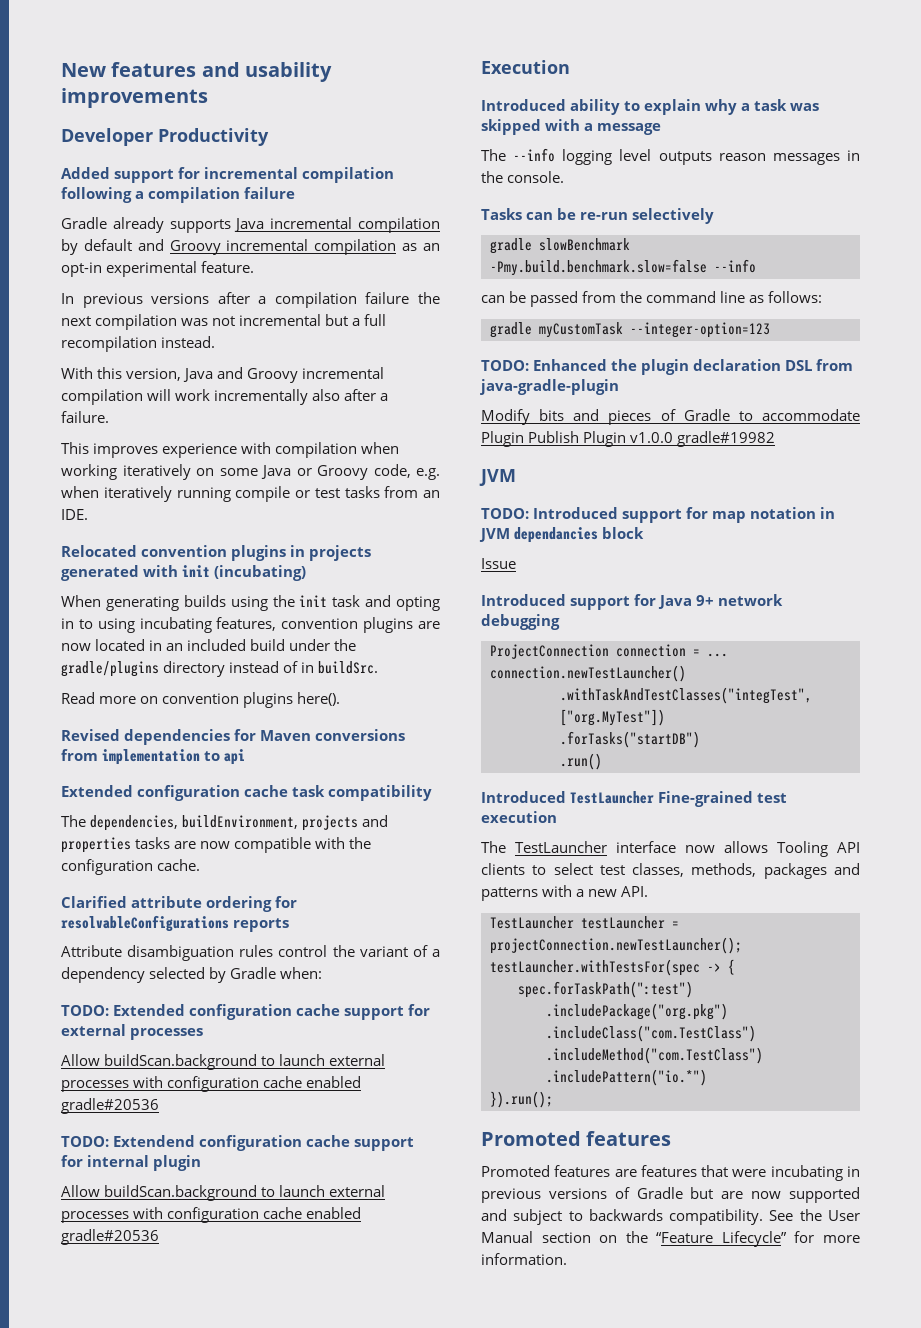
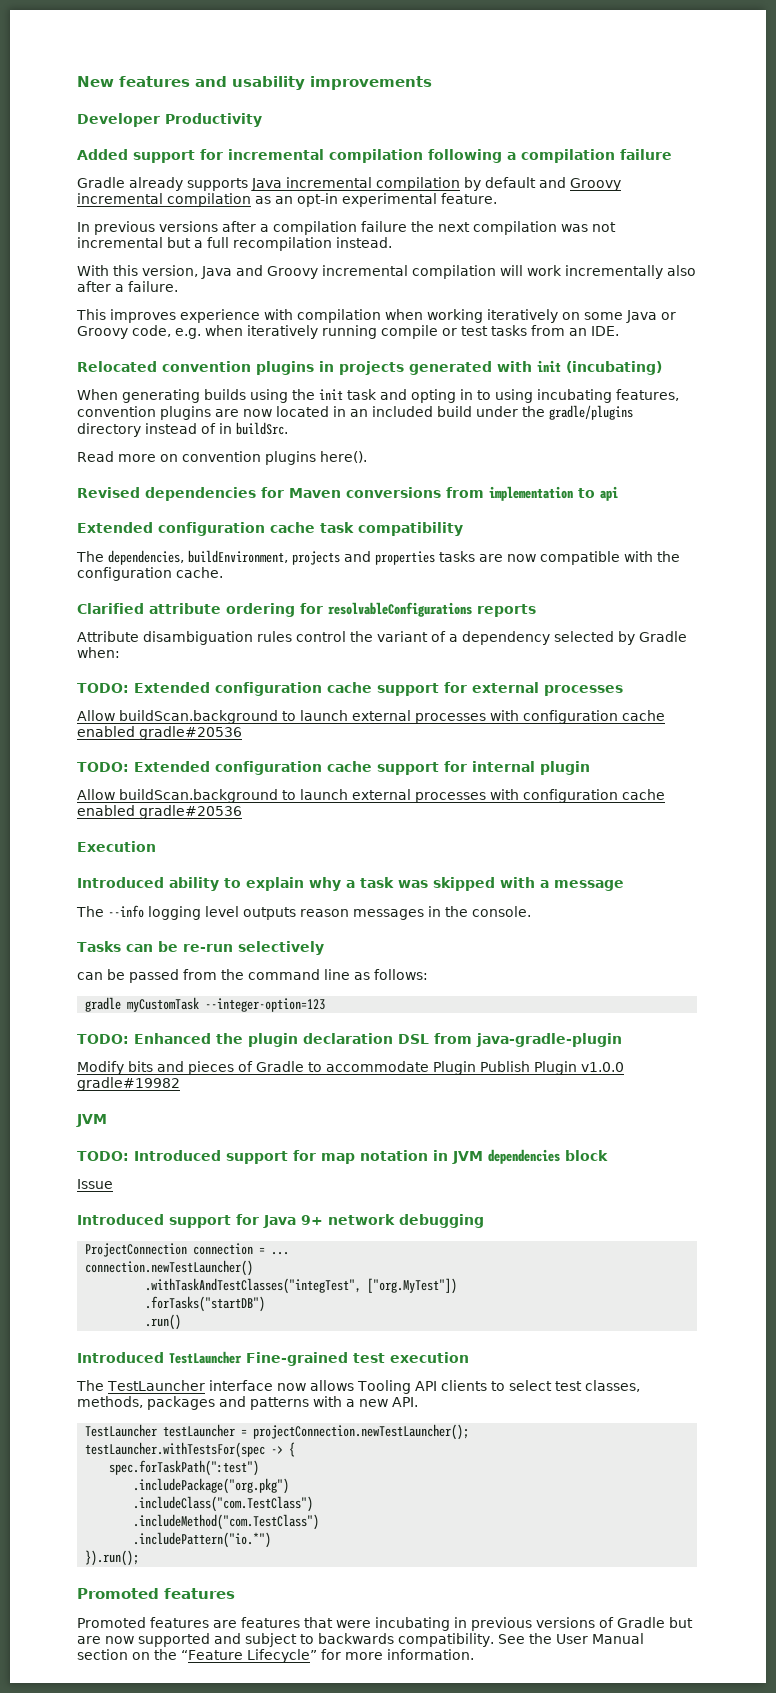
[113,1135,196,1147] Extendend -> [134,761,210,772] Extended
[490,238,630,254] [490,259,756,276] // gradle slowBenchmark -Pmy.build.benchmark.slow=false --info -> (324, 948) none
[514,527,599,543] dependancies -> [488,1149,560,1164] dependencies

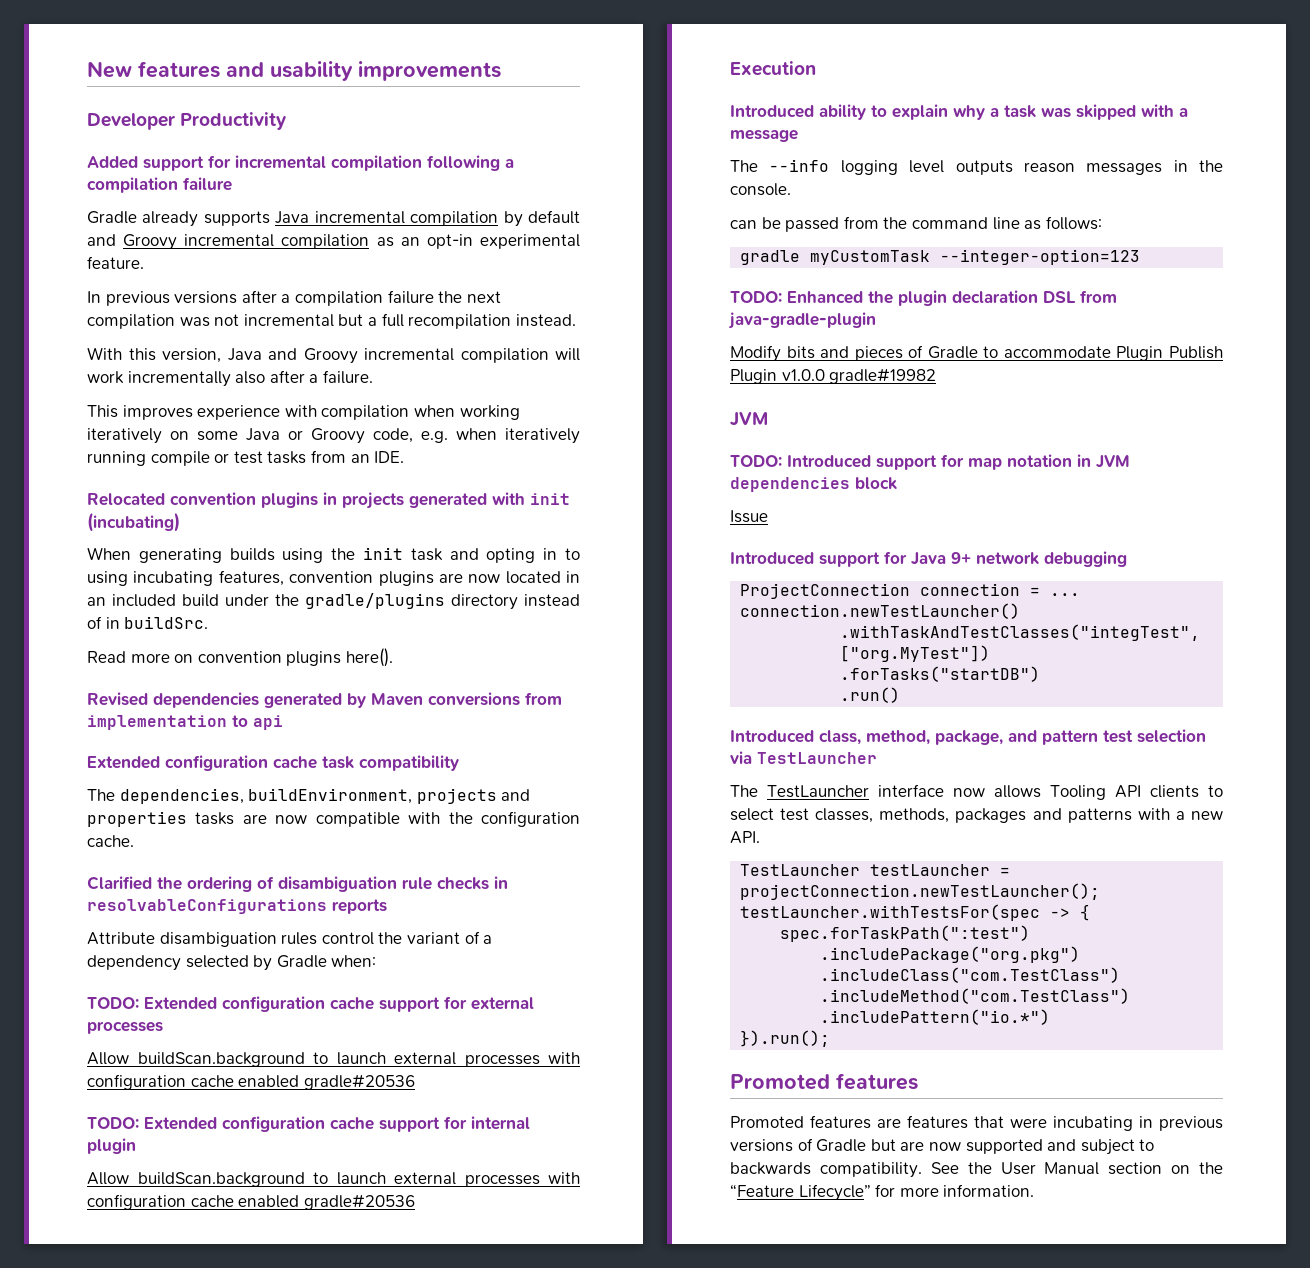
[261,487,284,498] for -> [264,693,366,708] generated by
[149,603,323,617] attribute ordering for -> [157,876,508,892] the ordering of disambiguation rule checks in
[77,941,324,955] // Tasks can be re-run selectively -> (791, 189) none
[169,1351,469,1366] TestLauncher Fine-grained test execution -> [819,729,1206,745] [730,751,877,764] class, method, package, and pattern test selection via TestLauncher

